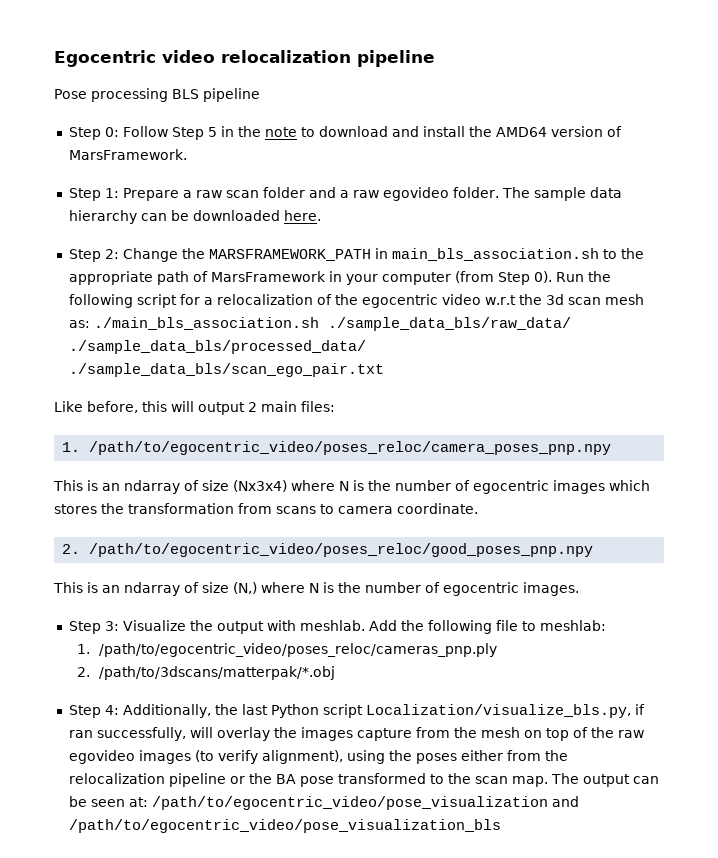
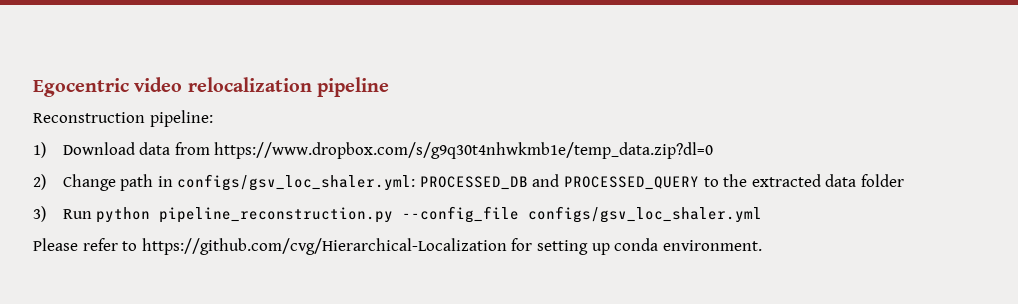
[54,88,260,102] [68,126,622,140] [68,149,187,160] [68,187,622,201] [68,210,321,224] [68,248,644,262] [68,271,611,285] [68,294,644,308] [68,317,571,331] [68,340,366,354] [68,363,384,377] [54,401,335,415] [62,441,612,455] [53,480,650,494] [54,503,478,514] [62,543,594,557] [53,582,579,596] [68,620,606,634] [76,643,498,657] [76,666,336,680] [68,704,645,718] [68,727,644,741] [68,750,568,764] [68,773,659,787] [68,796,579,810] [68,819,501,833] Pose processing BLS pipeline // Step 0: Follow Step 5 in the note to download and install the AMD64 version of MarsFramework. // Step 1: Prepare a raw scan folder and a raw egovideo folder. The sample data hierarchy can be downloaded here. // Step 2: Change the MARSFRAMEWORK_PATH in main_bls_association.sh to the appropriate path of MarsFramework in your computer (from Step 0). Run the following script for a relocalization of the egocentric video w.r.t the 3d scan mesh as: ./main_bls_association.sh ./sample_data_bls/raw_data/ ./sample_data_bls/processed_data/ ./sample_data_bls/scan_ego_pair.txt // Like before, this will output 2 main files: // 1. /path/to/egocentric_video/poses_reloc/camera_poses_pnp.npy // This is an ndarray of size (Nx3x4) where N is the number of egocentric images which stores the transformation from scans to camera coordinate. // 2. /path/to/egocentric_video/poses_reloc/good_poses_pnp.npy // This is an ndarray of size (N,) where N is the number of egocentric images. // Step 3: Visualize the output with meshlab. Add the following file to meshlab: // 1. /path/to/egocentric_video/poses_reloc/cameras_pnp.ply // 2. /path/to/3dscans/matterpak/*.obj // Step 4: Additionally, the last Python script Localization/visualize_bls.py, if ran successfully, will overlay the images capture from the mesh on top of the raw egovideo images (to verify alignment), using the poses either from the relocalization pipeline or the BA pose transformed to the scan map. The output can be seen at: /path/to/egocentric_video/pose_visualization and /path/to/egocentric_video/pose_visualization_bls -> [33,110,213,127] [33,142,714,159] [33,174,905,191] [33,206,763,223] [33,238,762,255] Reconstruction pipeline: // 1) Download data from https://www.dropbox.com/s/g9q30t4nhwkmb1e/temp_data.zip?dl=0 // 2) Change path in configs/gsv_loc_shaler.yml: PROCESSED_DB and PROCESSED_QUERY to the extracted data folder // 3) Run python pipeline_reconstruction.py --config_file configs/gsv_loc_shaler.yml // Please refer to https://github.com/cvg/Hierarchical-Localization for setting up conda environment.

